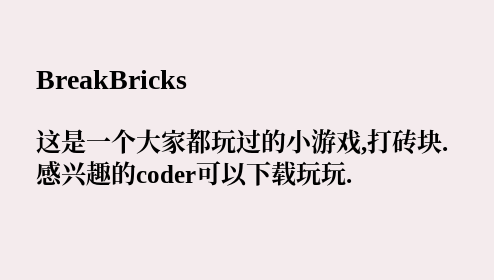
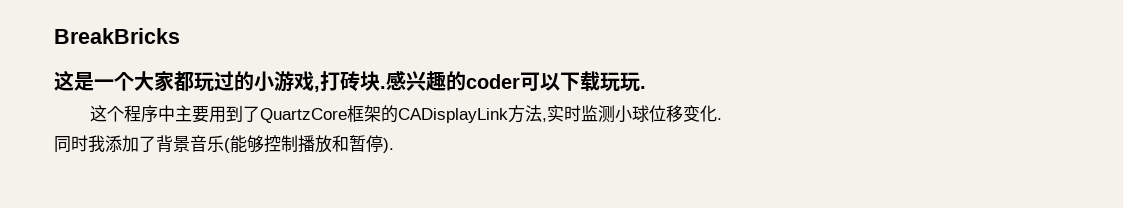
(352, 181) none -> [89,105,722,123] [54,135,394,153] // 这个程序中主要用到了QuartzCore框架的CADisplayLink方法,实时监测小球位移变化. // 同时我添加了背景音乐(能够控制播放和暂停).

